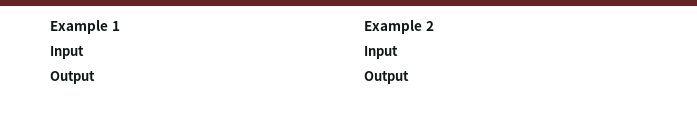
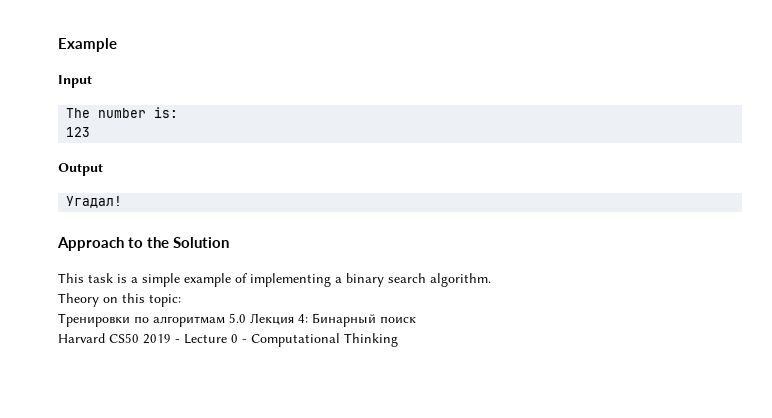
[50,20,120,34] [50,46,84,59] [50,71,95,84] [364,20,434,34] [364,46,398,59] [364,71,409,84] Example 1 // Input // Output // Example 2 // Input // Output -> [58,38,117,52] [58,75,92,88] [66,107,179,118] [66,127,91,137] [58,163,103,176] [66,196,123,208] [57,237,229,251] [58,273,491,287] [58,293,181,307] [58,313,416,327] [58,333,398,347] Example // Input // The number is: // 123 // Output // Угадал! // Approach to the Solution // This task is a simple example of implementing a binary search algorithm. // Theory on this topic: // Тренировки по алгоритмам 5.0 Лекция 4: Бинарный поиск // Harvard CS50 2019 - Lecture 0 - Computational Thinking

